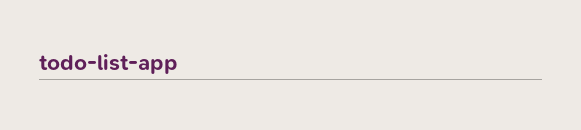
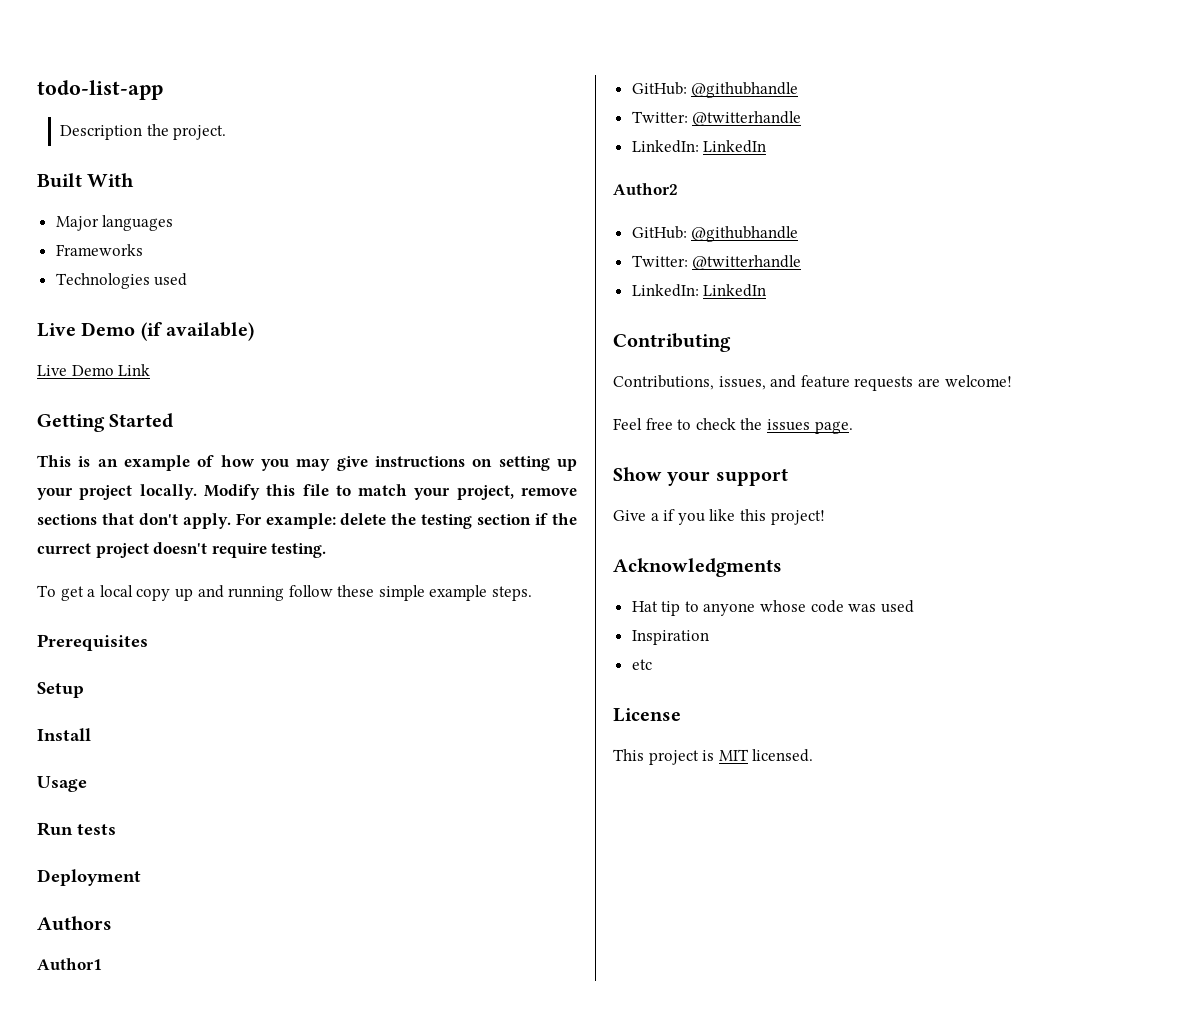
(178, 64) none -> [59,124,227,140] [37,173,135,188] [55,215,174,231] [55,244,143,256] [55,273,188,289] [37,322,255,341] [37,364,151,376] [37,413,174,432] [37,455,577,471] [37,484,578,500] [37,513,578,529] [37,542,327,558] [37,585,533,601] [37,634,148,651] [37,682,84,698] [37,728,91,741] [37,776,87,792] [37,822,116,836] [37,869,141,886] [37,916,112,931] [37,958,102,970] [631,82,799,98] [631,111,802,126] [631,140,767,153] [613,183,678,195] [631,226,799,242] [631,255,802,270] [631,284,767,297] [613,333,731,352] [613,375,1012,391] [613,418,853,434] [613,467,788,486] [613,509,825,525] [613,558,782,577] [631,600,914,616] [631,630,709,645] [631,659,652,670] [613,708,681,722] [613,749,814,765] // Description the project. // Built With // Major languages // Frameworks // Technologies used // Live Demo (if available) // Live Demo Link // Getting Started // This is an example of how you may give instructions on setting up your project locally. Modify this file to match your project, remove sections that don't apply. For example: delete the testing section if the currect project doesn't require testing. // To get a local copy up and running follow these simple example steps. // Prerequisites // Setup // Install // Usage // Run tests // Deployment // Authors // Author1 // GitHub: @githubhandle // Twitter: @twitterhandle // LinkedIn: LinkedIn // Author2 // GitHub: @githubhandle // Twitter: @twitterhandle // LinkedIn: LinkedIn // Contributing // Contributions, issues, and feature requests are welcome! // Feel free to check the issues page. // Show your support // Give a if you like this project! // Acknowledgments // Hat tip to anyone whose code was used // Inspiration // etc // License // This project is MIT licensed.

